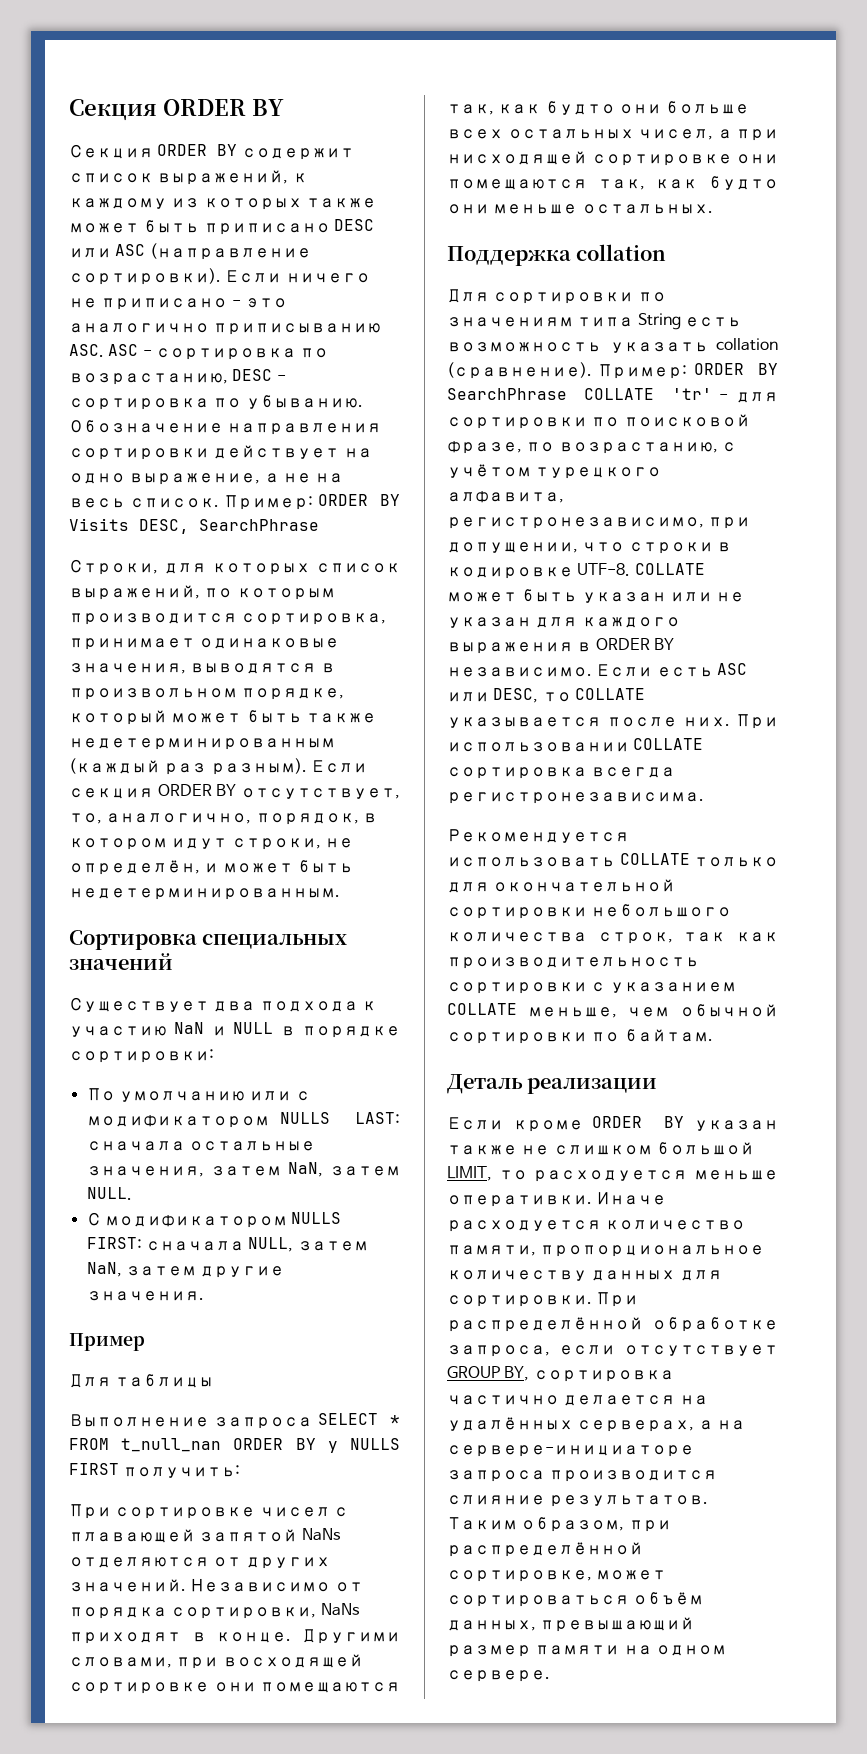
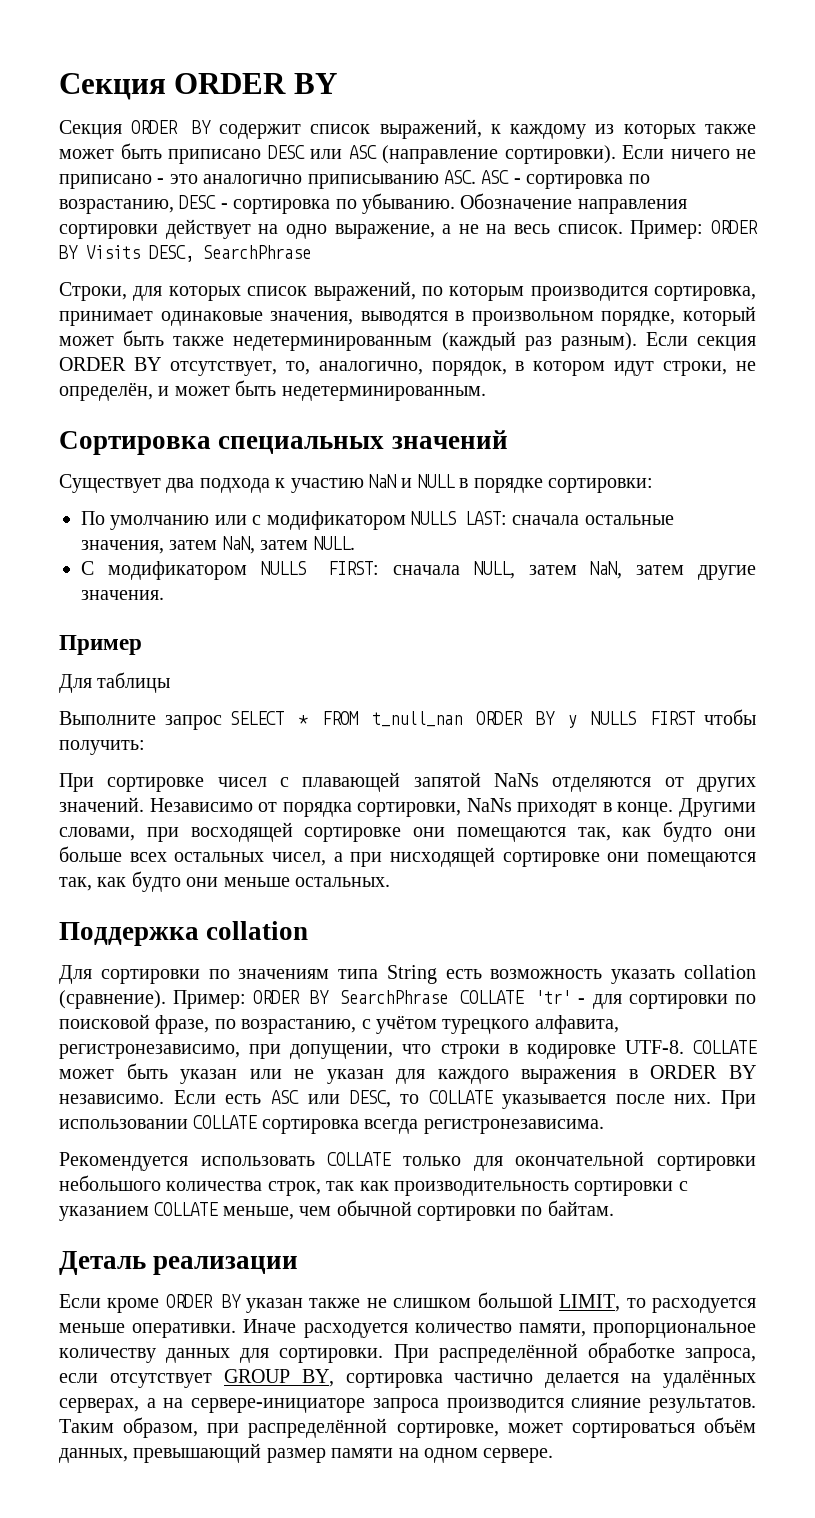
[69,1414,313,1429] Выполнение запроса -> [59,711,222,730] Выполните запрос
(119, 1469) none -> [704,709,756,725] чтобы

